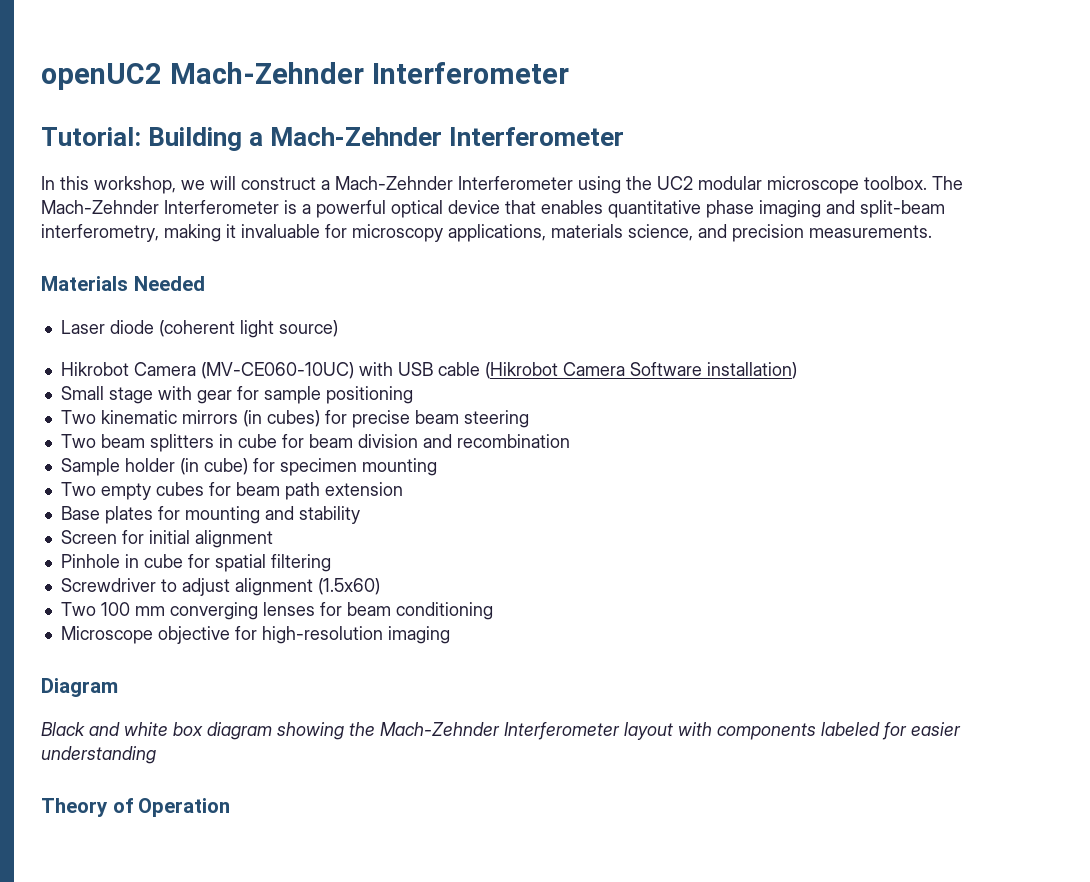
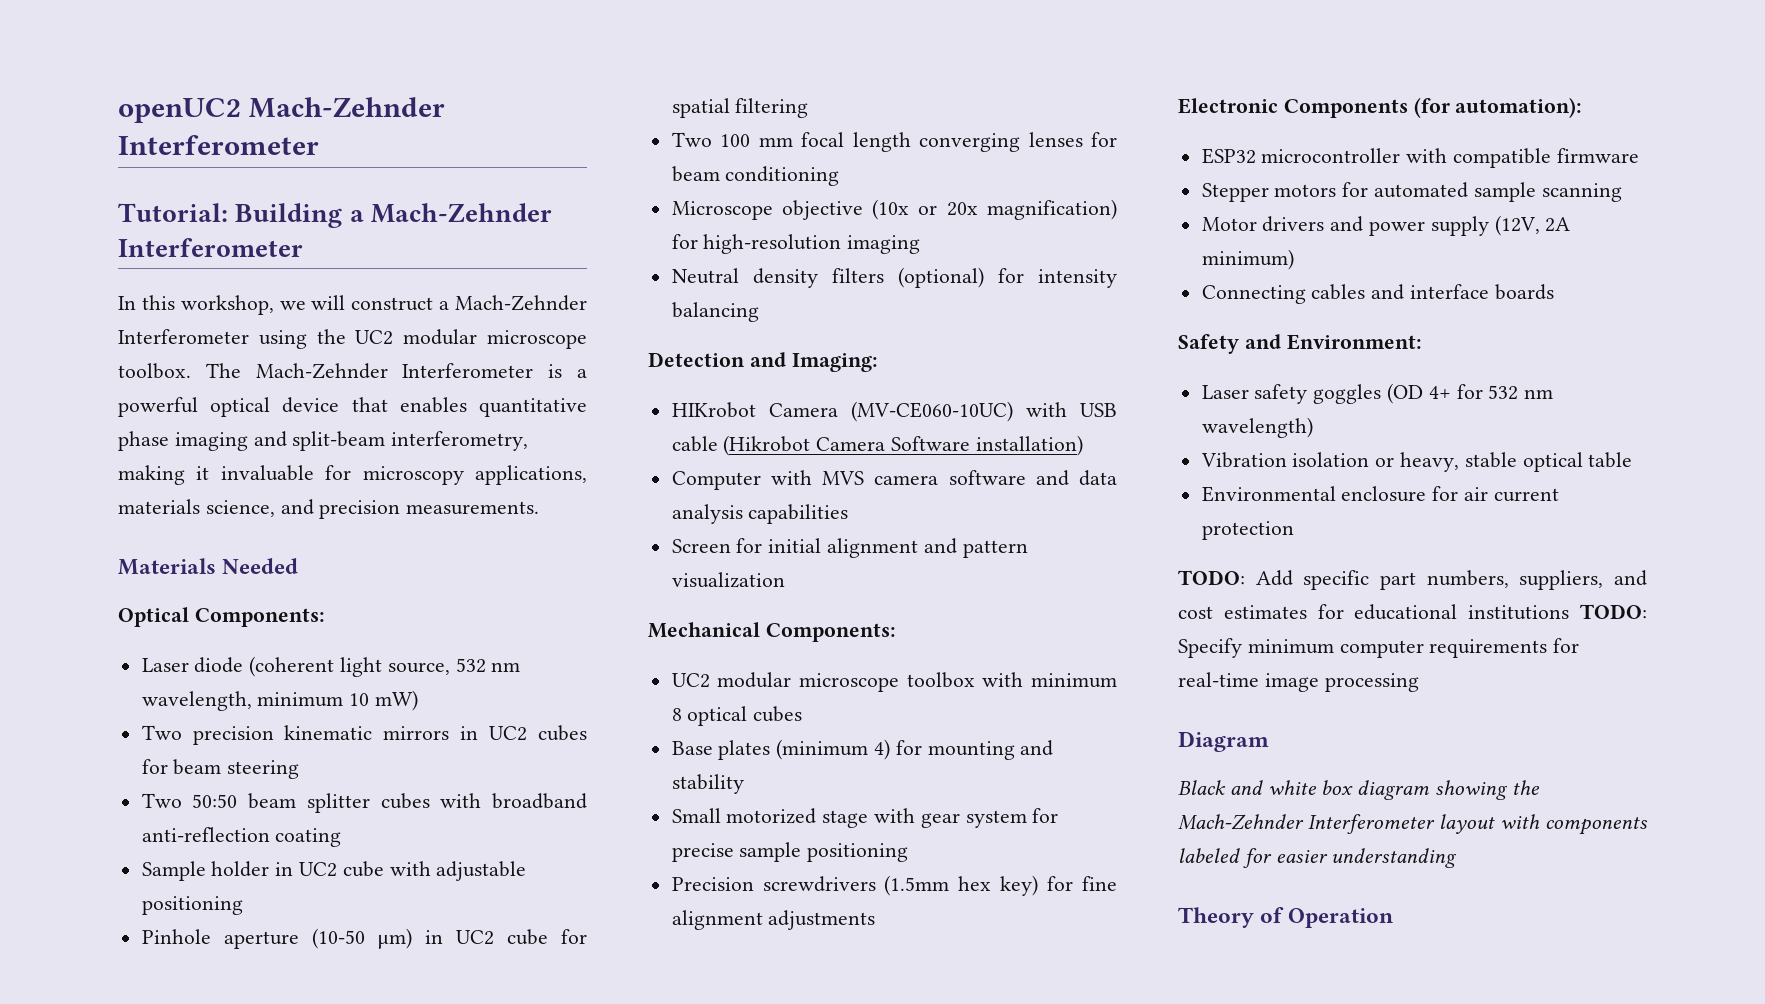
(205, 283) none -> [118,607,325,627] // Optical Components:
[278,320,338,337] [60,362,129,376] source) // Hikrobot -> [387,658,521,675] [141,690,419,711] [141,725,587,745] [141,759,300,779] [141,793,587,813] [141,827,342,847] [141,861,527,881] [141,896,243,915] [141,928,587,949] [671,98,809,118] [671,132,1117,152] [671,166,840,186] [671,199,1117,220] [671,234,921,254] [671,267,1117,288] [671,302,759,322] [648,352,878,372] [671,402,756,418] source, 532 nm wavelength, minimum 10 mW) // Two precision kinematic mirrors in UC2 cubes for beam steering // Two 50:50 beam splitter cubes with broadband anti-reflection coating // Sample holder in UC2 cube with adjustable positioning // Pinhole aperture (10-50 μm) in UC2 cube for spatial filtering // Two 100 mm focal length converging lenses for beam conditioning // Microscope objective (10x or 20x magnification) for high-resolution imaging // Neutral density filters (optional) for intensity balancing // Detection and Imaging: // HIKrobot
[60,386,413,404] [60,410,529,428] [60,434,570,452] [60,458,437,476] [60,482,403,500] Small stage with gear for sample positioning // Two kinematic mirrors (in cubes) for precise beam steering // Two beam splitters in cube for beam division and recombination // Sample holder (in cube) for specimen mounting // Two empty cubes for beam path extension -> [671,470,1117,490] [671,504,849,524] [671,538,1028,558] [671,572,785,588] [648,622,896,642] [671,672,1117,692] [671,706,803,726] Computer with MVS camera software and data analysis capabilities // Screen for initial alignment and pattern visualization // Mechanical Components: // UC2 modular microscope toolbox with minimum 8 optical cubes
(153, 515) none -> [776,739,891,760] (minimum 4)
[60,530,273,548] [60,554,331,572] [60,578,380,596] [60,602,493,620] [60,626,450,644] Screen for initial alignment // Pinhole in cube for spatial filtering // Screwdriver to adjust alignment (1.5x60) // Two 100 mm converging lenses for beam conditioning // Microscope objective for high-resolution imaging -> [671,808,1059,828] [671,842,909,862] [671,875,1117,896] [671,910,876,930] [1178,97,1583,118] [1201,148,1639,168] [1201,182,1622,202] [1201,215,1571,236] [1201,249,1294,270] [1201,284,1554,304] [1178,334,1422,354] [1201,383,1554,404] [1201,417,1313,438] [1200,452,1633,472] [1201,486,1559,502] [1201,521,1294,540] [1178,570,1647,590] [1178,604,1647,620] [1178,638,1580,658] [1178,672,1419,692] Small motorized stage with gear system for precise sample positioning // Precision screwdrivers (1.5mm hex key) for fine alignment adjustments // Electronic Components (for automation): // ESP32 microcontroller with compatible firmware // Stepper motors for automated sample scanning // Motor drivers and power supply (12V, 2A minimum) // Connecting cables and interface boards // Safety and Environment: // Laser safety goggles (OD 4+ for 532 nm wavelength) // Vibration isolation or heavy, stable optical table // Environmental enclosure for air current protection // TODO: Add specific part numbers, suppliers, and cost estimates for educational institutions TODO: Specify minimum computer requirements for real-time image processing

